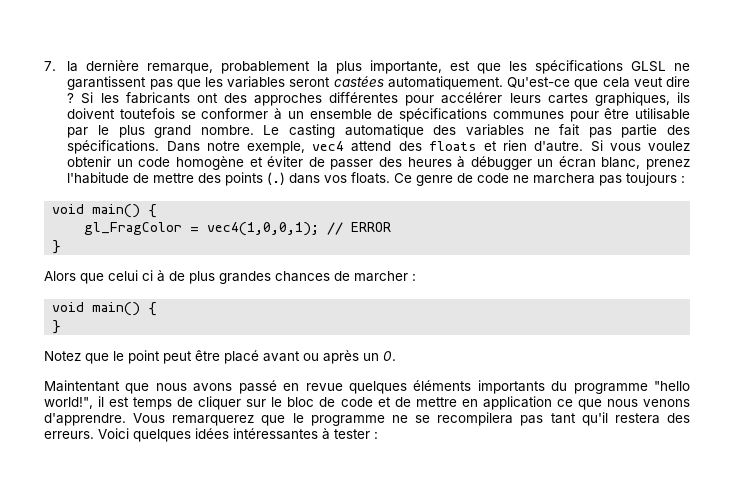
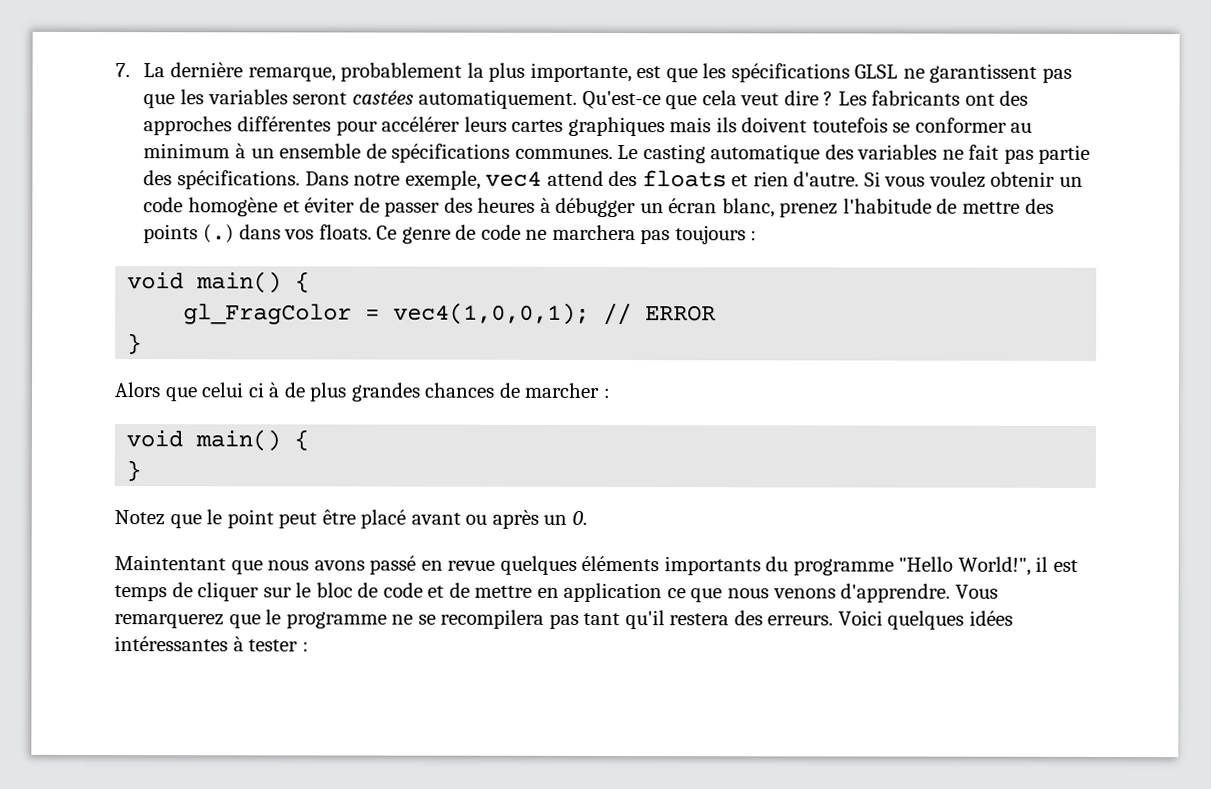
[67,61,79,72] la -> [143,63,166,78] La
[81,92,119,104] Si les -> [837,91,867,106] Les
[594,92,670,106] graphiques, -> [567,116,712,137] graphiques mais
(269, 113) none -> [1010,122,1033,133] [143,143,231,159] au minimum
[492,108,690,122] [67,125,254,138] communes pour être utilisable par le plus grand nombre. -> [514,148,613,160] communes.
[654,381,690,391] [44,397,93,409] "hello world!", -> [898,556,1031,576] "Hello World!",

